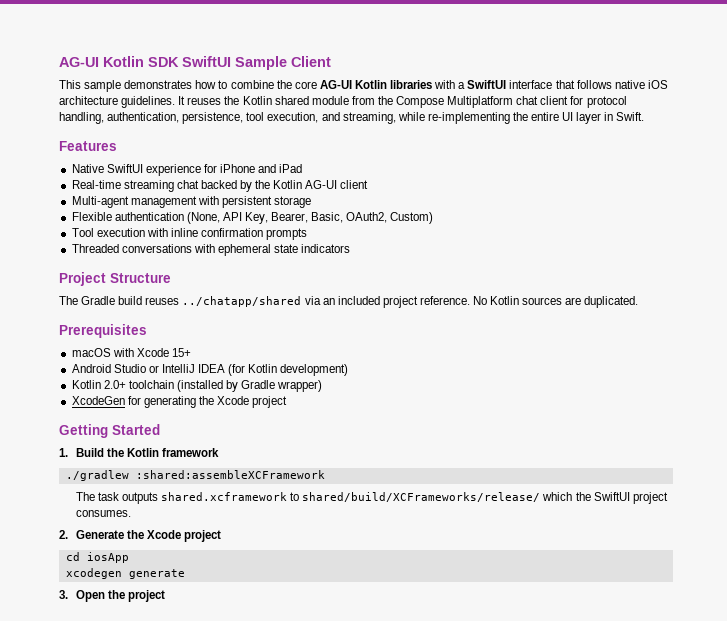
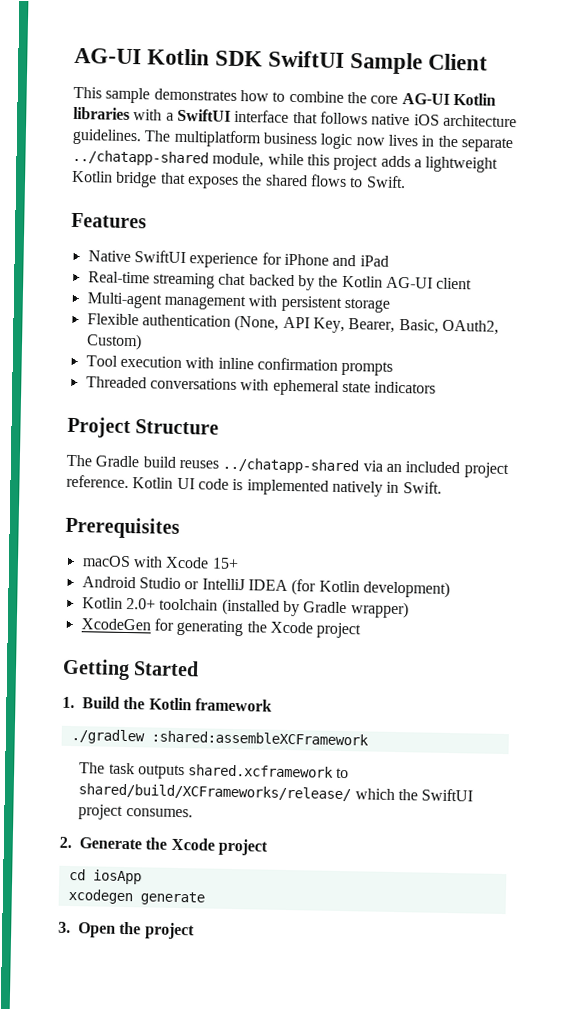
[178,96,627,108] [59,112,614,124] It reuses the Kotlin shared module from the Compose Multiplatform chat client for protocol handling, authentication, persistence, tool execution, and streaming, while re-implementing the entire UI layer in -> [144,129,513,153] [72,149,499,173] [72,170,364,189] The multiplatform business logic now lives in the separate ../chatapp-shared module, while this project adds a lightweight Kotlin bridge that exposes the shared flows to
[182,296,302,307] ../chatapp/shared -> [222,457,360,475] ../chatapp-shared
[473,296,639,308] No Kotlin sources are duplicated. -> [132,477,442,497] Kotlin UI code is implemented natively in Swift.

